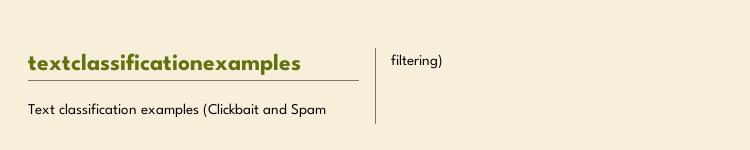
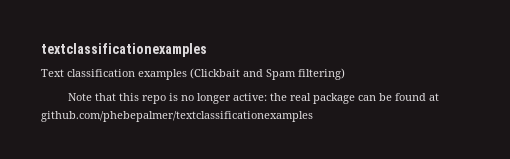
(443, 61) none -> [68,93,440,104] [41,111,313,122] // Note that this repo is no longer active: the real package can be found at github.com/phebepalmer/textclassificationexamples

